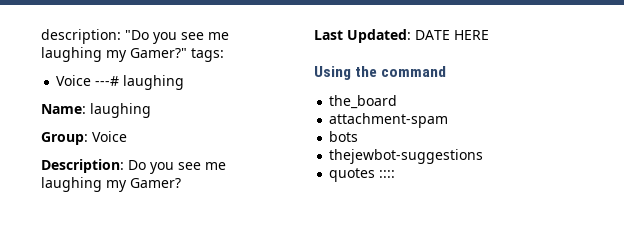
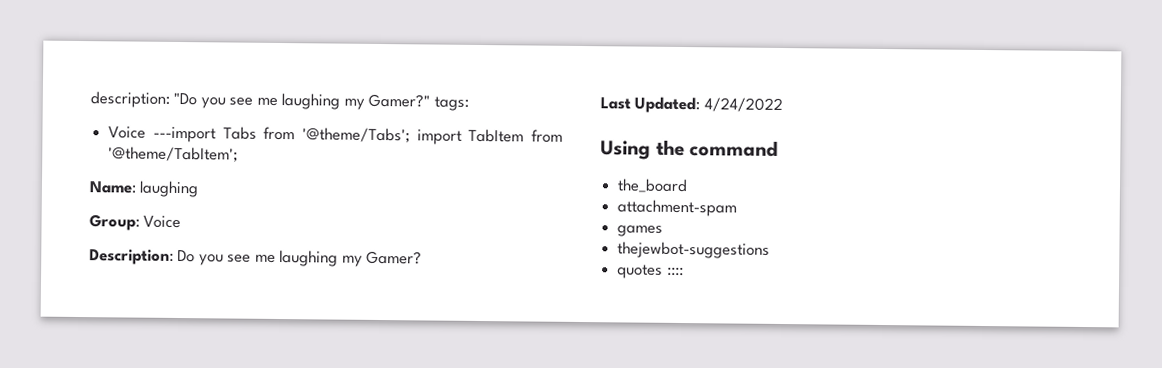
[95,75,185,90] ---# laughing -> [152,126,563,145] [108,146,239,163] ---import Tabs from '@theme/Tabs'; import TabItem from '@theme/TabItem';
[415,30,489,40] DATE HERE -> [703,97,783,113] 4/24/2022
[329,131,359,142] bots -> [617,225,664,237] games

